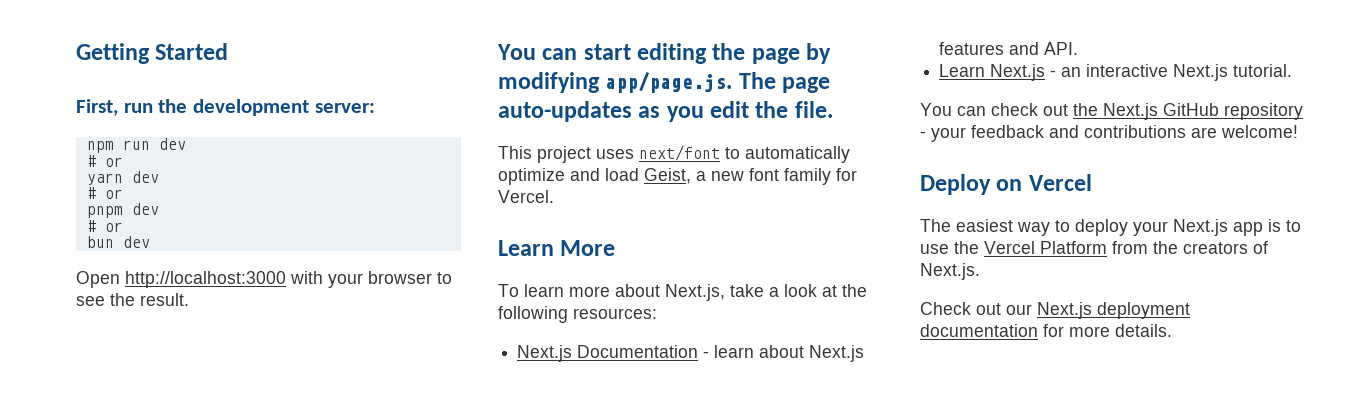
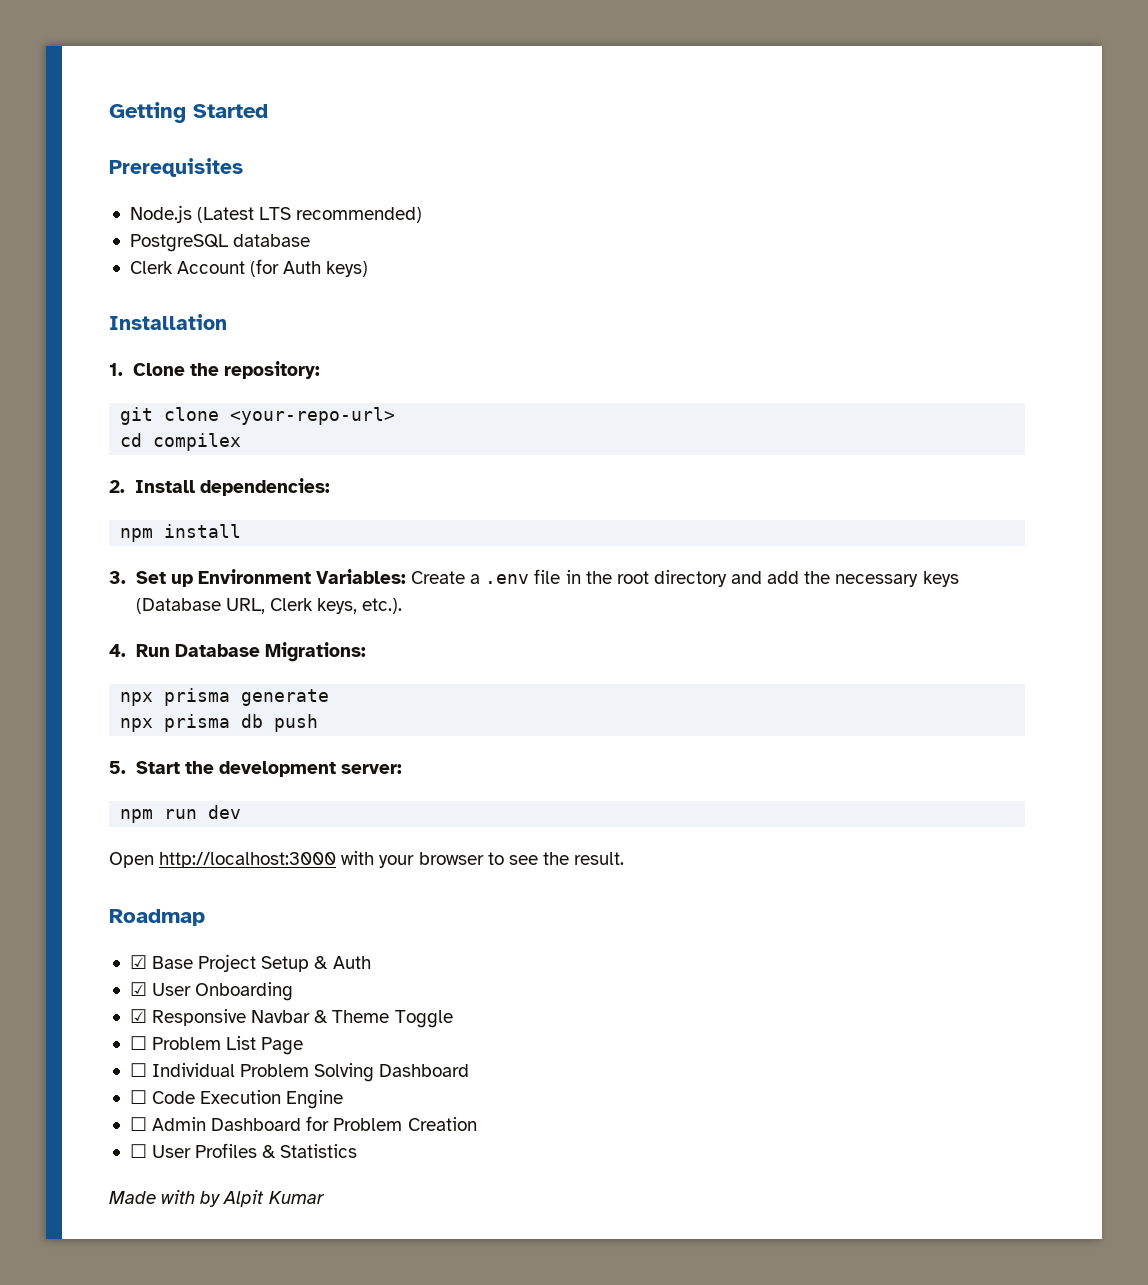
[76,99,153,116] First, run -> [109,158,243,177] [129,205,423,223] [129,234,311,252] [129,259,369,277] [109,314,227,330] [109,361,320,379] [120,407,396,425] [120,433,242,451] [109,478,330,496] [120,524,242,542] [109,569,959,587] [135,598,403,614] [109,642,366,662] [120,688,330,706] [120,714,319,732] [109,761,180,774] Prerequisites // Node.js (Latest LTS recommended) // PostgreSQL database // Clerk Account (for Auth keys) // Installation // 1. Clone the repository: // git clone <your-repo-url> // cd compilex // 2. Install dependencies: // npm install // 3. Set up Environment Variables: Create a .env file in the root directory and add the necessary keys (Database URL, Clerk keys, etc.). // 4. Run Database Migrations: // npx prisma generate // npx prisma db push // 5. Start
[86,155,123,167] [86,171,159,185] [86,187,123,199] [86,203,159,218] [86,220,123,232] [86,236,150,248] // # or // yarn dev // # or // pnpm dev // # or // bun dev -> (242, 812) none
[497,43,832,64] [498,72,831,93] [498,101,833,122] [498,145,850,163] [498,168,857,185] [498,190,554,203] [498,240,616,256] [498,284,867,301] [498,306,657,323] [517,345,865,362] [939,42,1079,55] [939,64,1293,81] [920,103,1303,120] [920,125,1298,142] [920,174,1092,195] [920,219,1301,236] [920,241,1268,254] [920,263,980,280] [920,302,1190,319] [920,324,1172,337] You can start editing the page by modifying app/page.js. The page auto-updates as you edit the file. // This project uses next/font to automatically optimize and load Geist, a new font family for Vercel. // Learn More // To learn more about Next.js, take a look at the following resources: // Next.js Documentation - learn about Next.js features and API. // Learn Next.js - an interactive Next.js tutorial. // You can check out the Next.js GitHub repository - your feedback and contributions are welcome! // Deploy on Vercel // The easiest way to deploy your Next.js app is to use the Vercel Platform from the creators of Next.js. // Check out our Next.js deployment documentation for more details. -> [109,909,205,926] [129,954,371,972] [129,982,294,1001] [129,1009,453,1028] [129,1036,304,1055] [129,1063,470,1082] [129,1090,344,1109] [129,1116,477,1131] [129,1143,358,1158] [109,1190,325,1207] Roadmap // ☑ Base Project Setup & Auth // ☑ User Onboarding // ☑ Responsive Navbar & Theme Toggle // ☐ Problem List Page // ☐ Individual Problem Solving Dashboard // ☐ Code Execution Engine // ☐ Admin Dashboard for Problem Creation // ☐ User Profiles & Statistics // Made with by Alpit Kumar

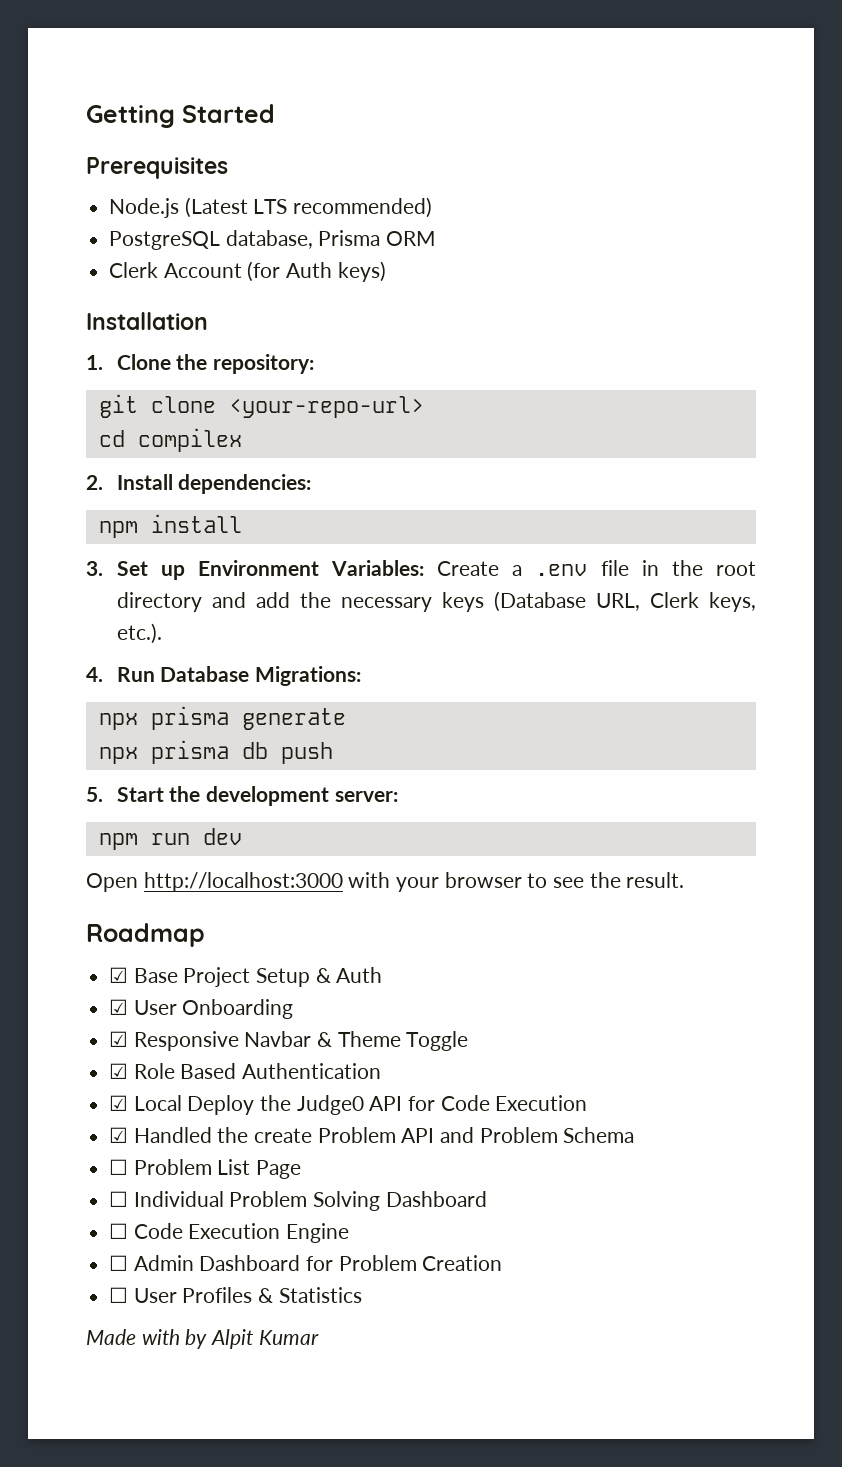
[233,234,311,247] database -> [225,230,437,249] database, Prisma ORM
(453, 1019) none -> [109,1063,382,1079] [109,1095,588,1115] [109,1127,635,1143] // ☑ Role Based Authentication // ☑ Local Deploy the Judge0 API for Code Execution // ☑ Handled the create Problem API and Problem Schema

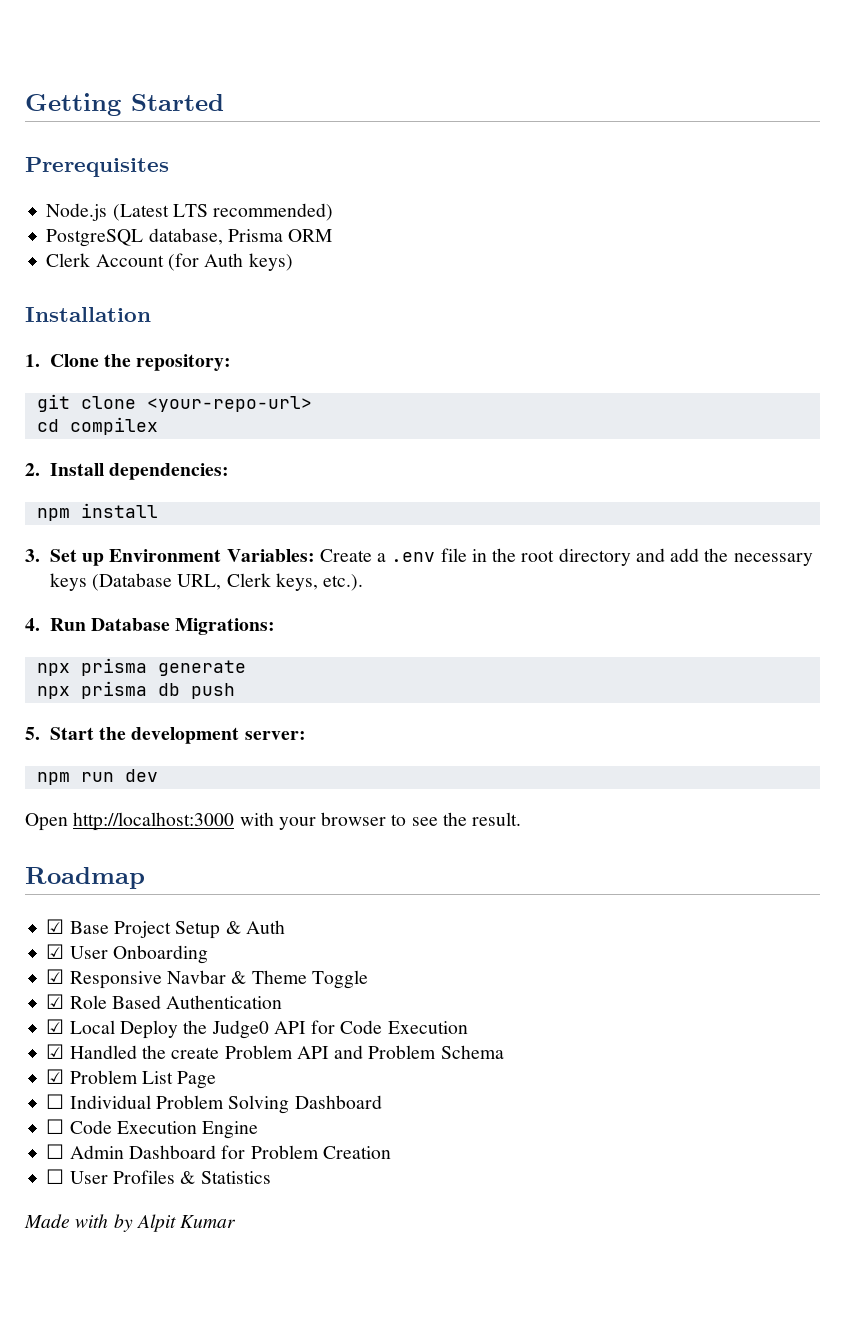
[109,1159,129,1175] ☐ -> [46,1069,65,1084] ☑

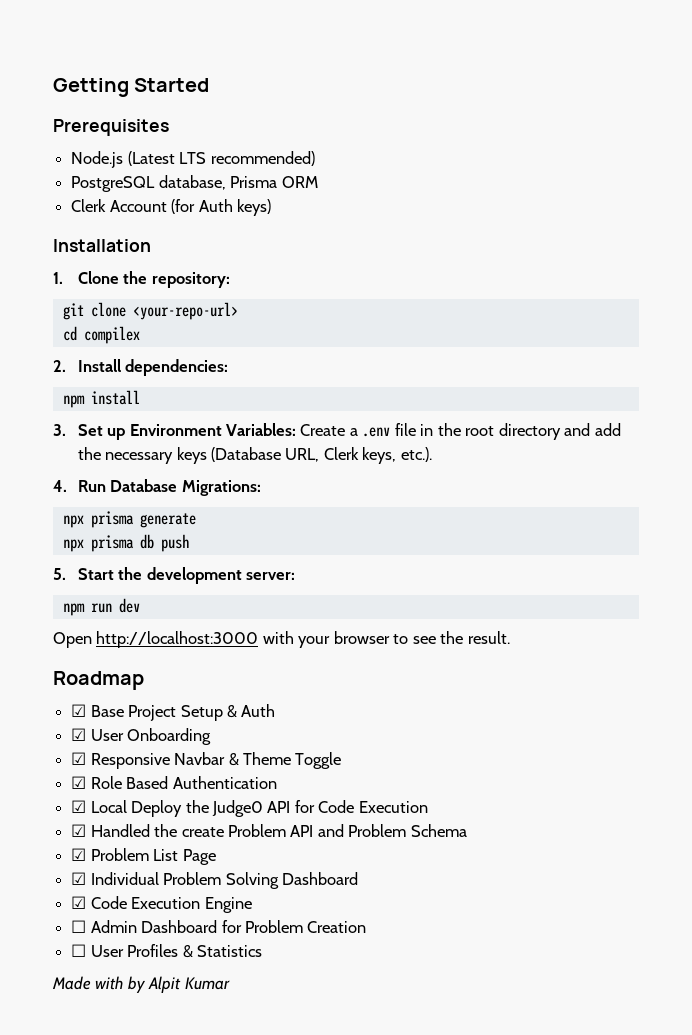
[46,1094,65,1109] ☐ -> [71,872,87,885] ☑
[46,1119,65,1134] ☐ -> [71,896,87,909] ☑

